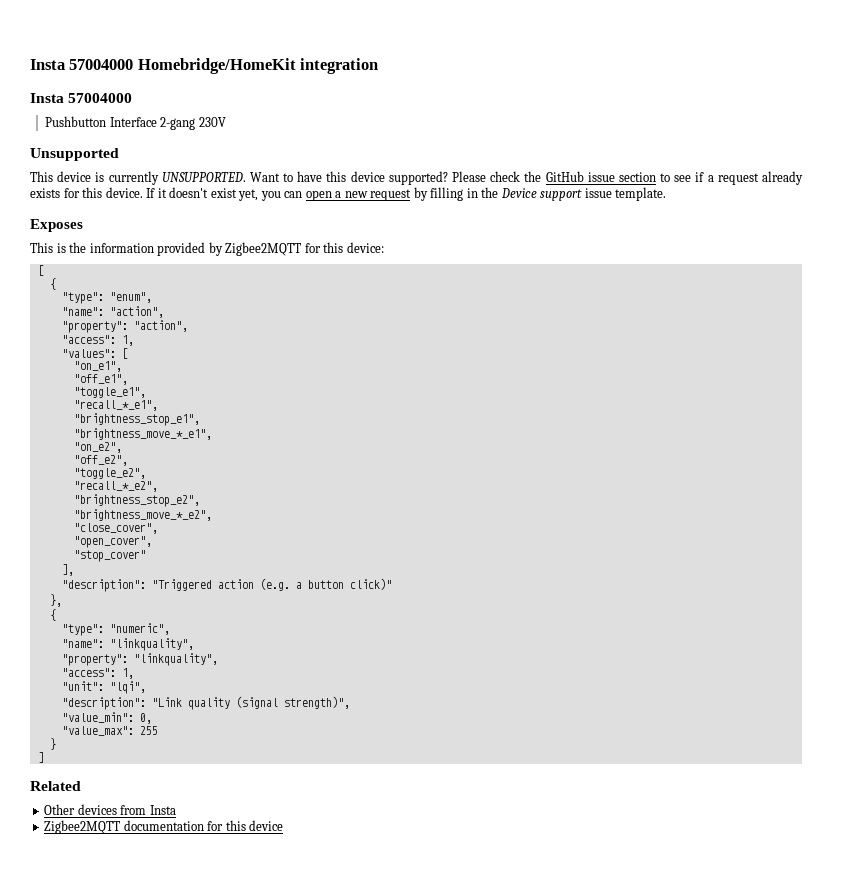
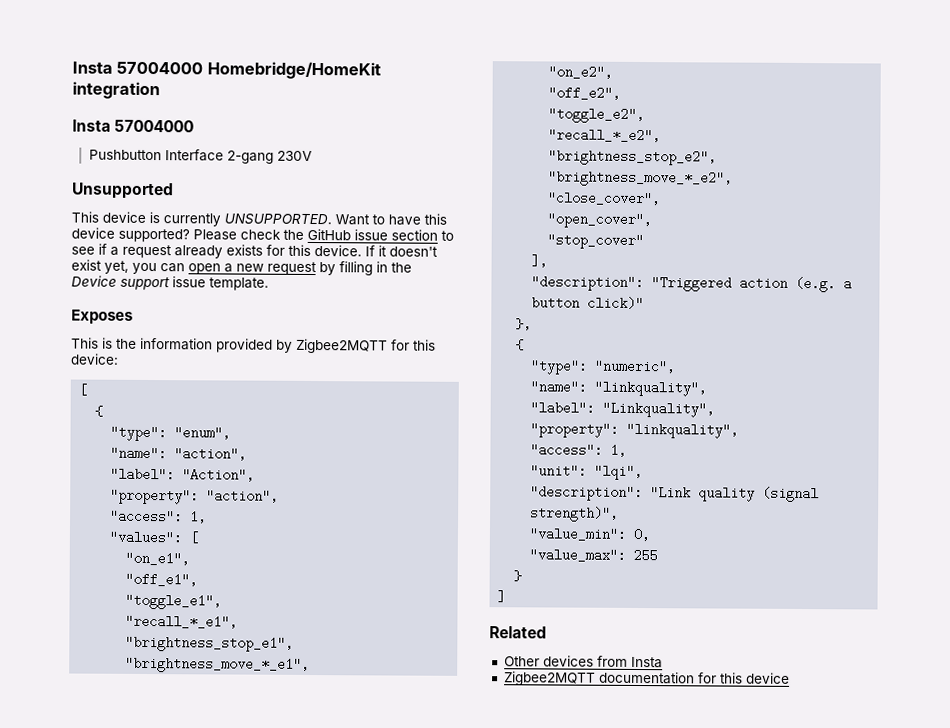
(164, 312) none -> [110,467,256,482] // "label": "Action",
(194, 644) none -> [530,401,716,418] // "label": "Linkquality",

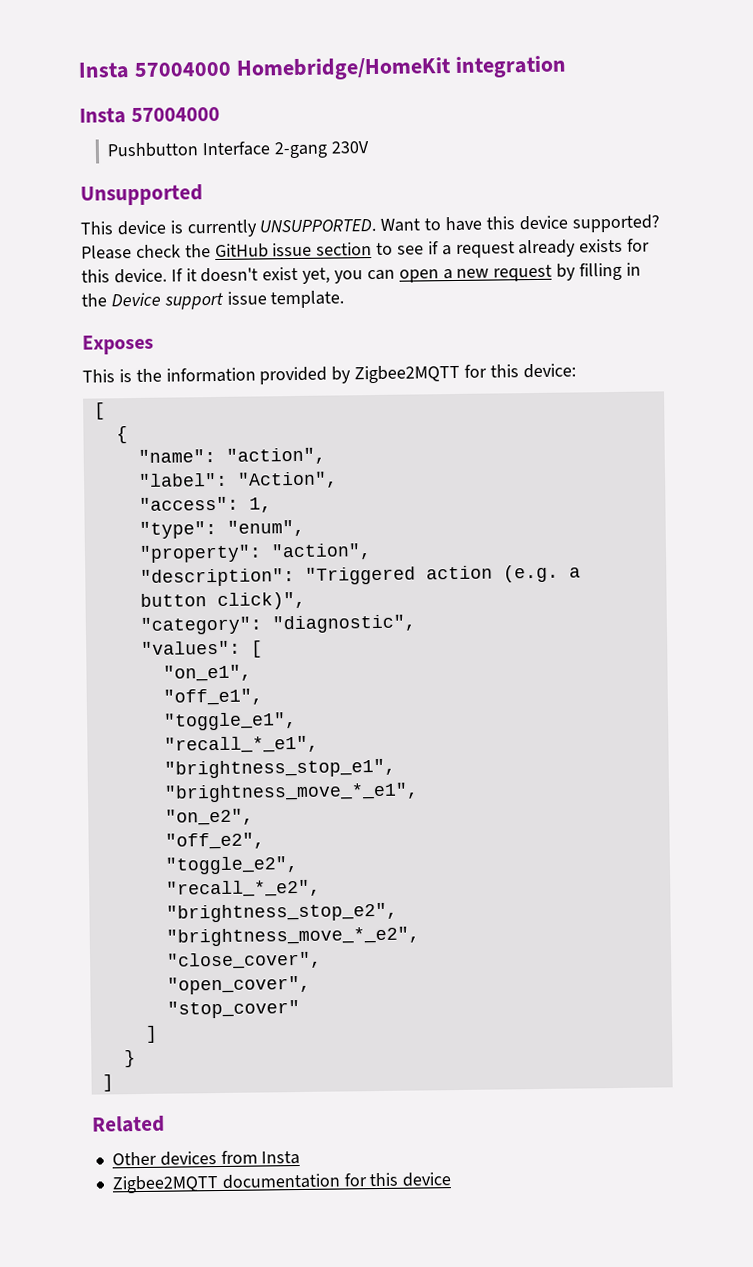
[110,425,232,442] // "type": "enum", -> (128, 435) none
[110,488,280,505] [110,509,208,524] "property": "action", // "access": 1, -> [138,496,272,513] [138,519,305,539] [138,543,372,563] [139,564,581,587] [139,591,306,611] [139,614,416,635] "access": 1, // "type": "enum", // "property": "action", // "description": "Triggered action (e.g. a button click)", // "category": "diagnostic",
[531,254,549,268] [531,275,853,293] [531,296,645,311] [515,317,533,331] [515,339,525,351] [530,359,677,375] [530,380,708,397] [530,401,716,418] [530,422,740,439] [530,443,628,457] [530,464,644,481] [530,485,820,503] [530,506,620,522] [529,527,652,542] [529,548,659,563] ], // "description": "Triggered action (e.g. a button click)" // }, // { // "type": "numeric", // "name": "linkquality", // "label": "Linkquality", // "property": "linkquality", // "access": 1, // "unit": "lqi", // "description": "Link quality (signal strength)", // "value_min": 0, // "value_max": 255 -> [144,1025,158,1043] ]

